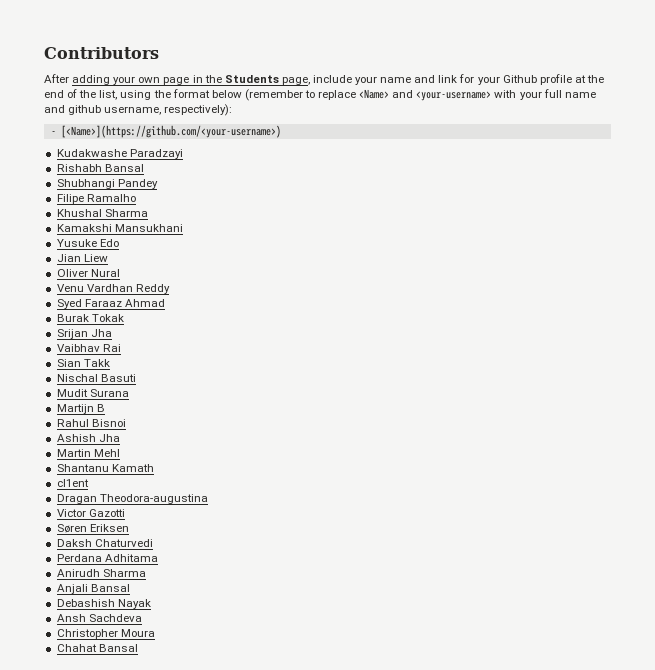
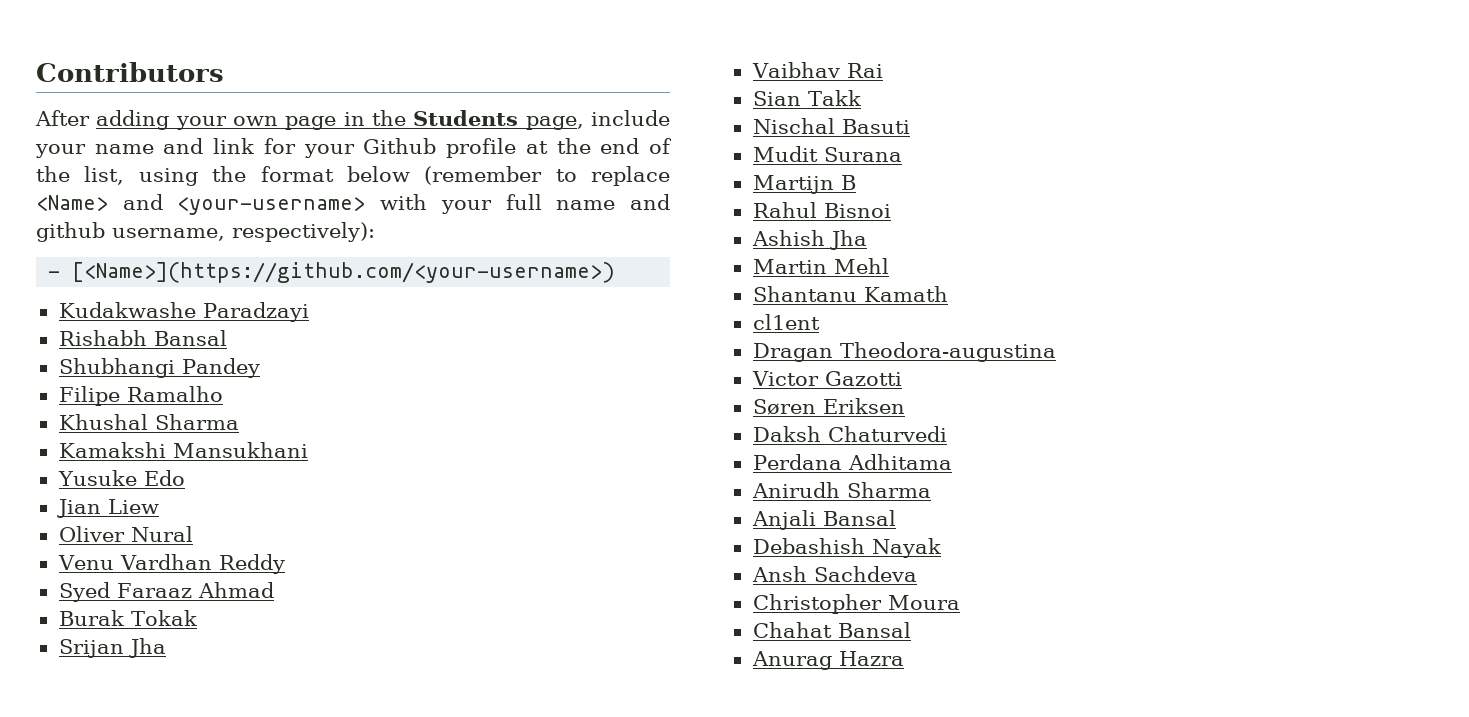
(138, 648) none -> [751,651,904,670] // Anurag Hazra

